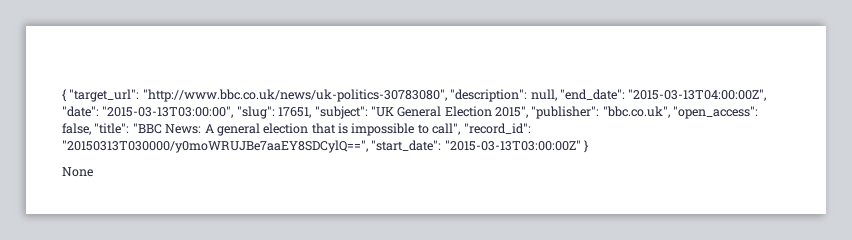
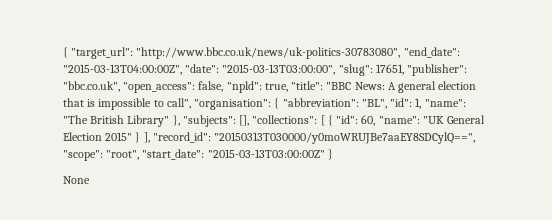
[450,89,557,102] "description": null, -> (401, 53) none
[314,106,528,119] "subject": "UK General Election 2015", -> (404, 69) none
(91, 129) none -> [226,81,288,93] "npld": true,
[463,123,531,134] [62,140,368,153] "record_id": "20150313T030000/y0moWRUJBe7aaEY8SDCylQ==", -> [194,98,466,110] [63,115,486,127] [63,132,476,144] [63,150,140,161] "organisation": { "abbreviation": "BL", "id": 1, "name": "The British Library" }, "subjects": [], "collections": [ { "id": 60, "name": "UK General Election 2015" } ], "record_id": "20150313T030000/y0moWRUJBe7aaEY8SDCylQ==", "scope": "root",

